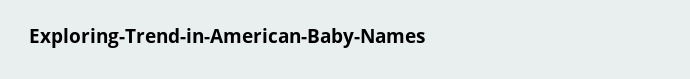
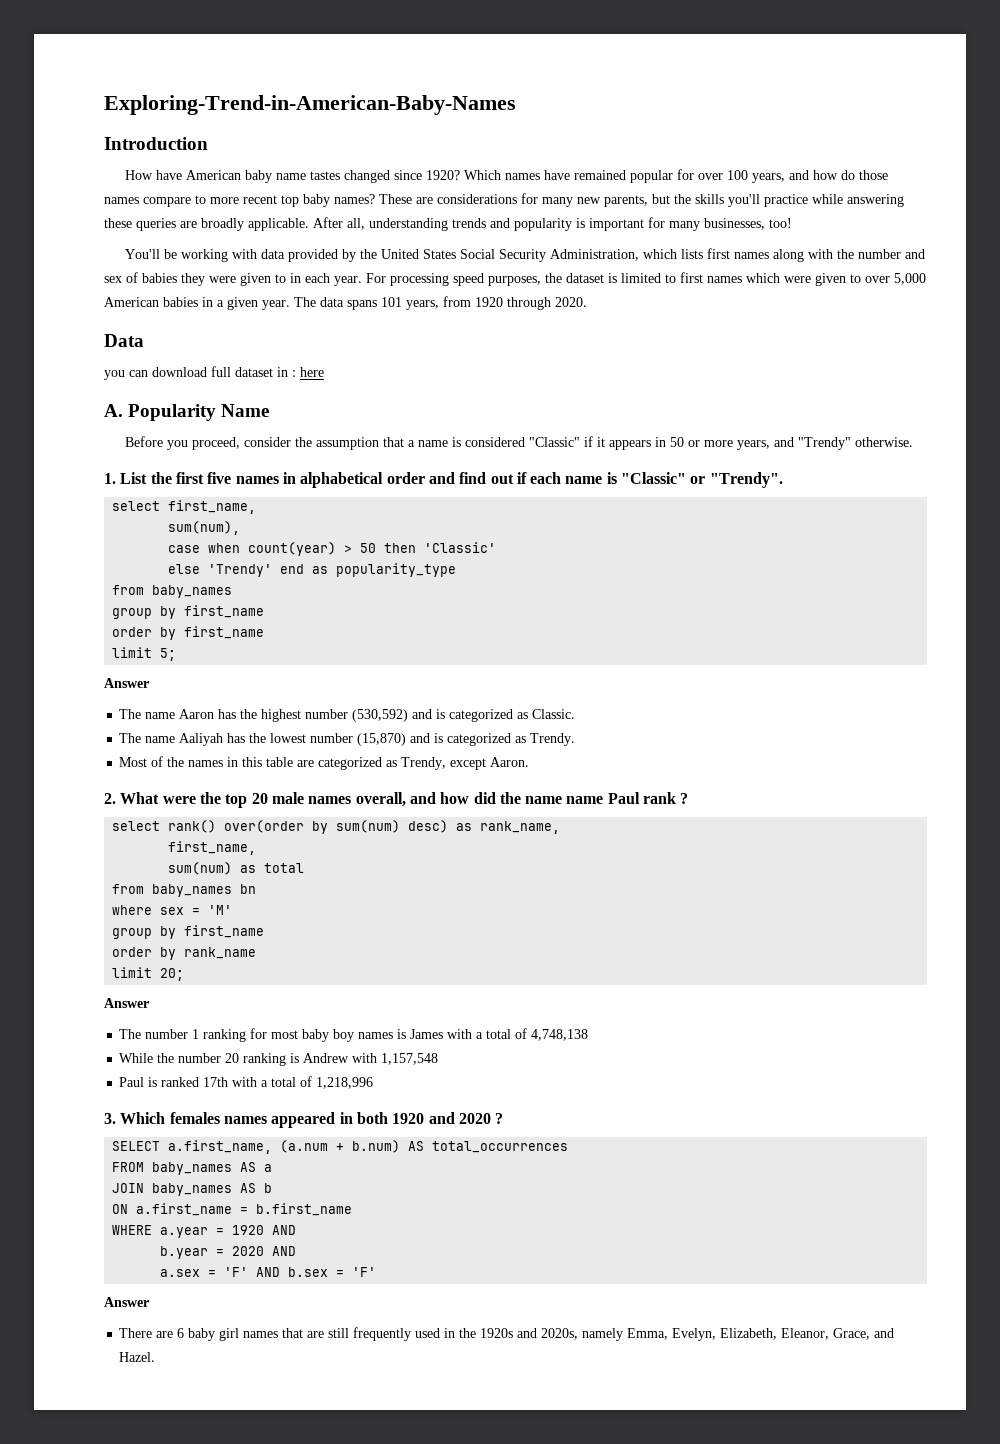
(425, 38) none -> [104,137,208,150] [125,169,889,183] [104,193,904,207] [104,217,792,231] [125,248,926,262] [104,272,926,286] [104,296,587,310] [104,334,144,347] [104,366,324,380] [104,404,270,421] [125,436,914,450] [104,472,783,488] [112,500,257,514] [168,521,241,535] [168,542,497,556] [168,563,457,577] [112,585,233,598] [112,605,265,619] [112,626,265,640] [112,647,177,661] [104,678,149,688] [119,709,576,722] [119,733,576,746] [119,756,530,770] [104,792,689,808] [112,820,561,834] [168,841,257,855] [168,862,305,875] [112,884,257,897] [112,905,233,915] [112,925,265,939] [112,947,257,960] [112,967,185,981] [104,998,149,1008] [119,1028,589,1042] [119,1053,439,1066] [119,1076,374,1089] [104,1112,504,1128] [112,1140,569,1154] [112,1162,273,1175] [112,1183,273,1196] [112,1203,353,1216] [112,1225,297,1238] [160,1246,297,1259] [160,1267,377,1277] [104,1297,149,1307] [119,1327,895,1341] [119,1352,156,1362] // Introduction // How have American baby name tastes changed since 1920? Which names have remained popular for over 100 years, and how do those names compare to more recent top baby names? These are considerations for many new parents, but the skills you'll practice while answering these queries are broadly applicable. After all, understanding trends and popularity is important for many businesses, too! // You'll be working with data provided by the United States Social Security Administration, which lists first names along with the number and sex of babies they were given to in each year. For processing speed purposes, the dataset is limited to first names which were given to over 5,000 American babies in a given year. The data spans 101 years, from 1920 through 2020. // Data // you can download full dataset in : here // A. Popularity Name // Before you proceed, consider the assumption that a name is considered "Classic" if it appears in 50 or more years, and "Trendy" otherwise. // 1. List the first five names in alphabetical order and find out if each name is "Classic" or "Trendy". // select first_name, // sum(num), // case when count(year) > 50 then 'Classic' // else 'Trendy' end as popularity_type // from baby_names // group by first_name // order by first_name // limit 5; // Answer // The name Aaron has the highest number (530,592) and is categorized as Classic. // The name Aaliyah has the lowest number (15,870) and is categorized as Trendy. // Most of the names in this table are categorized as Trendy, except Aaron. // 2. What were the top 20 male names overall, and how did the name name Paul rank ? // select rank() over(order by sum(num) desc) as rank_name, // first_name, // sum(num) as total // from baby_names bn // where sex = 'M' // group by first_name // order by rank_name // limit 20; // Answer // The number 1 ranking for most baby boy names is James with a total of 4,748,138 // While the number 20 ranking is Andrew with 1,157,548 // Paul is ranked 17th with a total of 1,218,996 // 3. Which females names appeared in both 1920 and 2020 ? // SELECT a.first_name, (a.num + b.num) AS total_occurrences // FROM baby_names AS a // JOIN baby_names AS b // ON a.first_name = b.first_name // WHERE a.year = 1920 AND // b.year = 2020 AND // a.sex = 'F' AND b.sex = 'F' // Answer // There are 6 baby girl names that are still frequently used in the 1920s and 2020s, namely Emma, Evelyn, Elizabeth, Eleanor, Grace, and Hazel.

